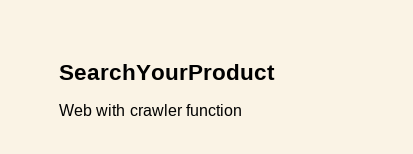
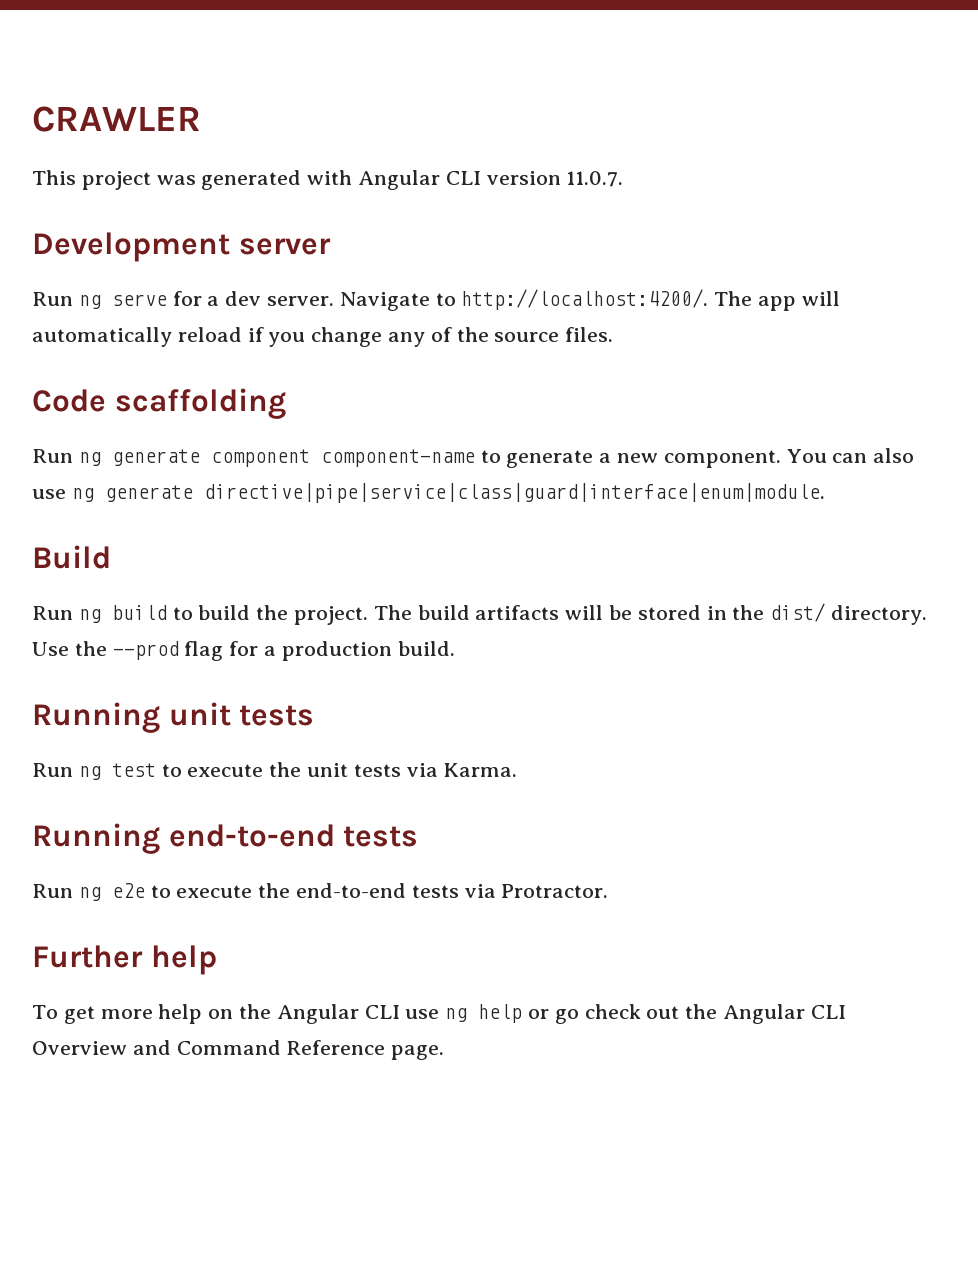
[59,64,275,80] [59,104,242,116] SearchYourProduct // Web with crawler function -> [32,106,201,132] [32,170,624,190] [32,232,331,262] [32,289,840,311] [32,327,614,347] [32,388,286,419] [32,448,915,468] [32,483,825,503] [32,545,111,569] [32,603,928,625] [32,641,455,661] [32,702,315,733] [32,762,518,780] [32,823,419,854] [32,883,609,901] [32,945,217,975] [32,1004,846,1024] [32,1040,445,1060] CRAWLER // This project was generated with Angular CLI version 11.0.7. // Development server // Run ng serve for a dev server. Navigate to http://localhost:4200/. The app will automatically reload if you change any of the source files. // Code scaffolding // Run ng generate component component-name to generate a new component. You can also use ng generate directive|pipe|service|class|guard|interface|enum|module. // Build // Run ng build to build the project. The build artifacts will be stored in the dist/ directory. Use the --prod flag for a production build. // Running unit tests // Run ng test to execute the unit tests via Karma. // Running end-to-end tests // Run ng e2e to execute the end-to-end tests via Protractor. // Further help // To get more help on the Angular CLI use ng help or go check out the Angular CLI Overview and Command Reference page.

